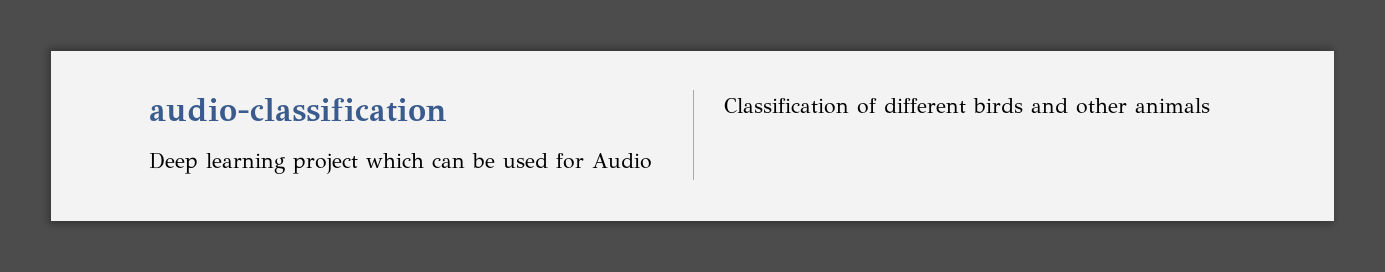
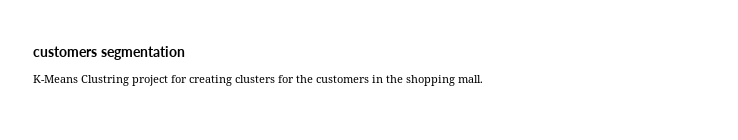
[149,98,447,122] [149,152,652,174] [724,98,1210,114] audio-classification // Deep learning project which can be used for Audio Classification of different birds and other animals -> [33,46,185,60] [33,75,483,86] customers segmentation // K-Means Clustring project for creating clusters for the customers in the shopping mall.

